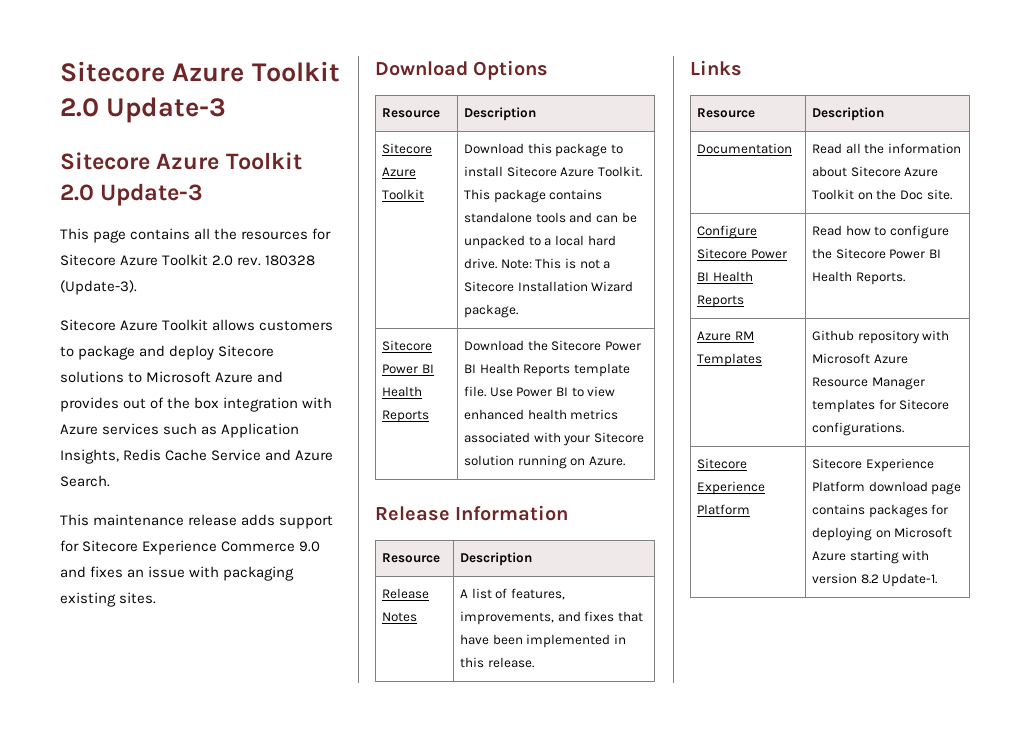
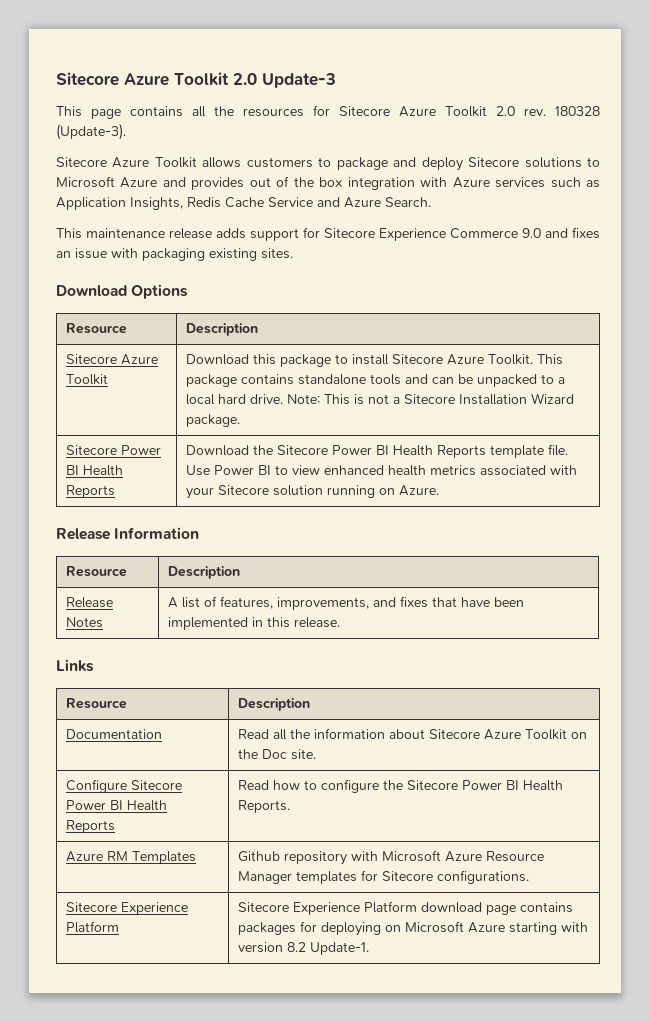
[60,61,340,82] [60,97,227,123] [60,152,302,170] [60,183,204,206] Sitecore Azure Toolkit 2.0 Update-3 // Sitecore Azure Toolkit 2.0 Update-3 -> [56,72,336,88] Sitecore Azure Toolkit 2.0 Update-3

